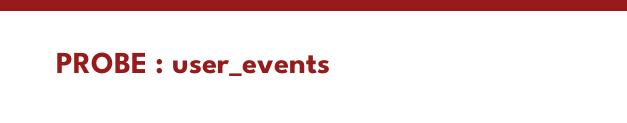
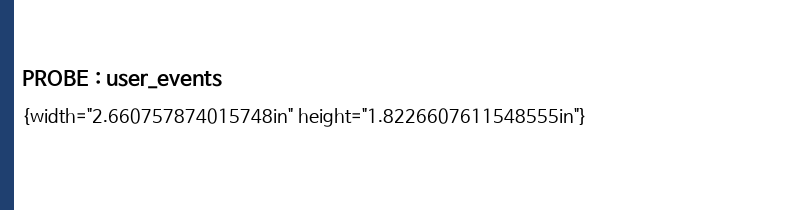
(331, 65) none -> [22,108,587,127] // {width="2.660757874015748in" height="1.8226607611548555in"}

